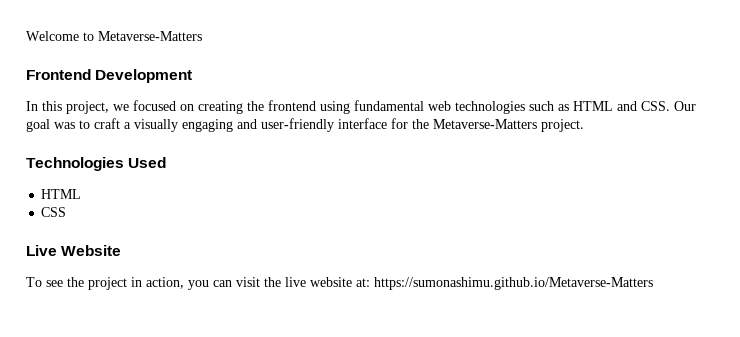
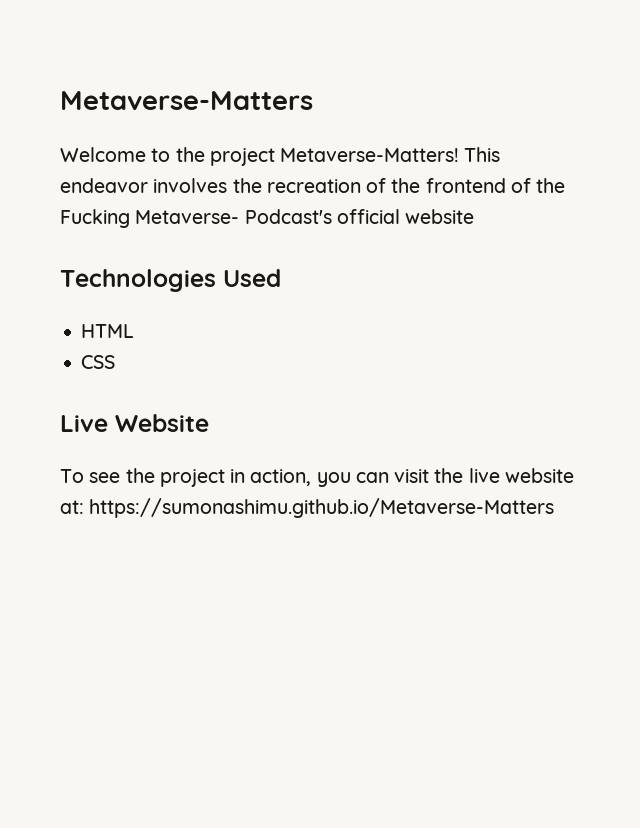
(26, 36) none -> [60,91,313,110] Metaverse-Matters //
[98,31,202,41] [26,69,193,83] [26,100,696,114] [26,118,584,132] Metaverse-Matters // Frontend Development // In this project, we focused on creating the frontend using fundamental web technologies such as HTML and CSS. Our goal was to craft a visually engaging and user-friendly interface for the Metaverse-Matters project. -> [175,147,501,166] [60,178,566,193] [60,209,475,228] the project Metaverse-Matters! This endeavor involves the recreation of the frontend of the Fucking Metaverse- Podcast's official website

